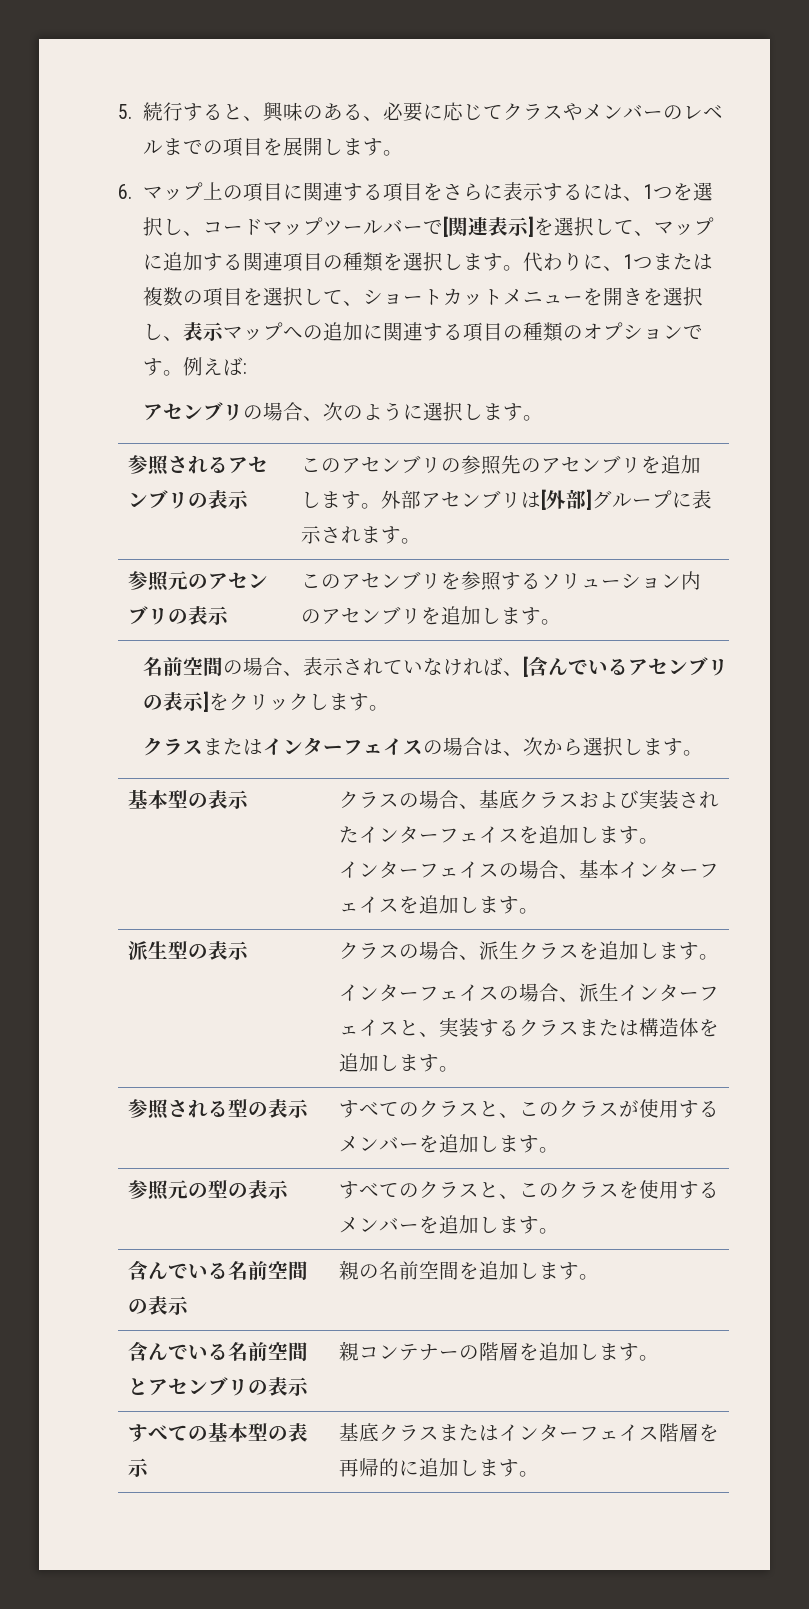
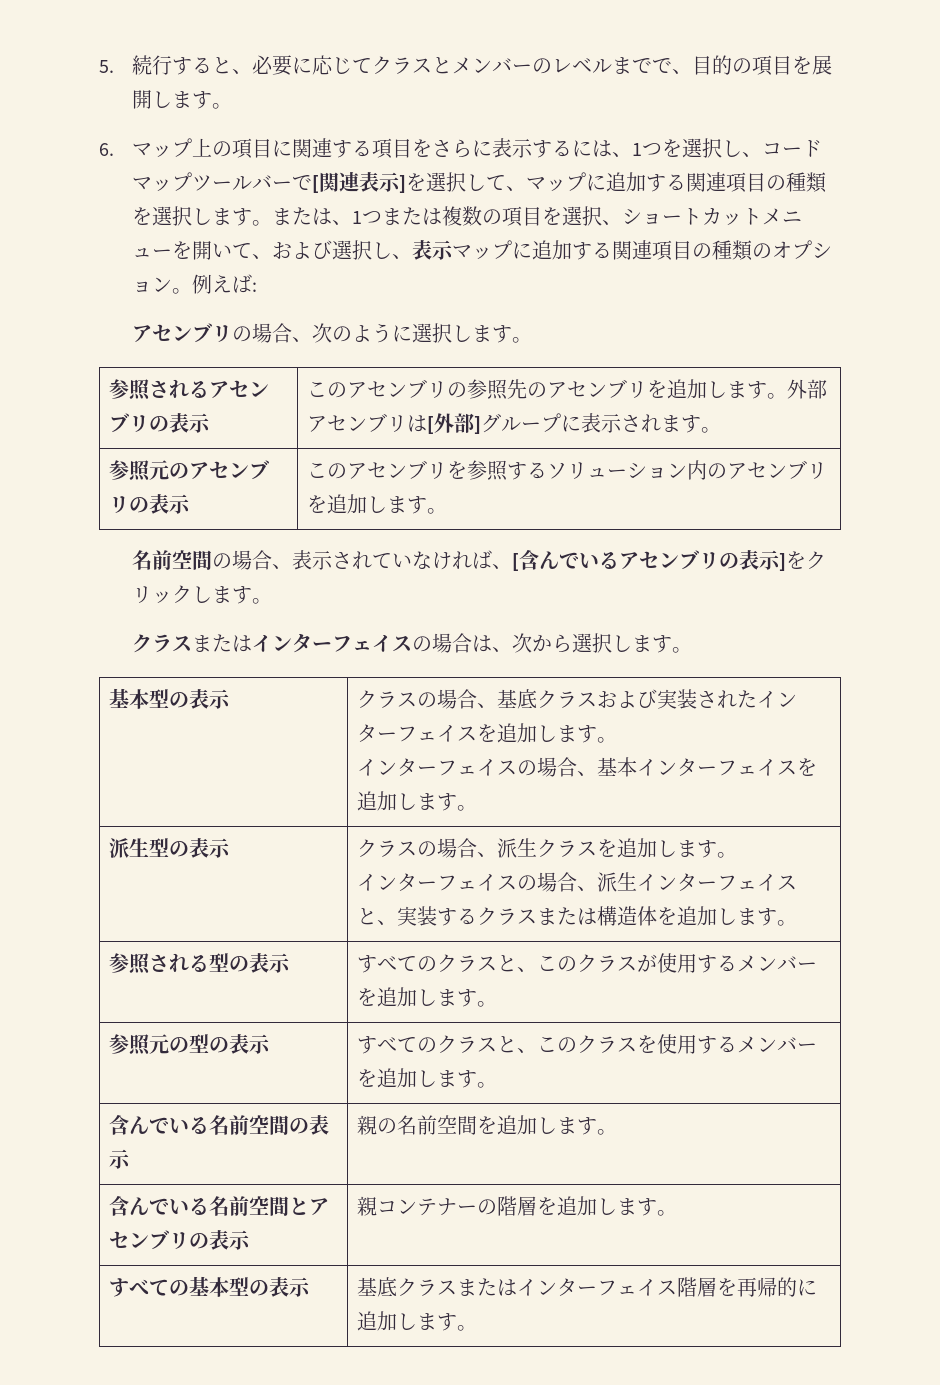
[263,102,384,122] 興味のある、 -> (252, 71) none
[563,103,584,121] や -> [431,57,452,74] と
(204, 147) none -> [651,55,732,75] で、目的
[523,252,604,272] 代わりに -> [271,207,332,225] または
[303,288,344,305] して -> (602, 216) none
[623,288,664,306] きを -> [211,240,332,259] いて、および
[283,322,464,341] への追加に関連する -> [511,240,652,260] に追加する関連
[683,325,704,339] [143,358,164,376] です -> (172, 284) none

